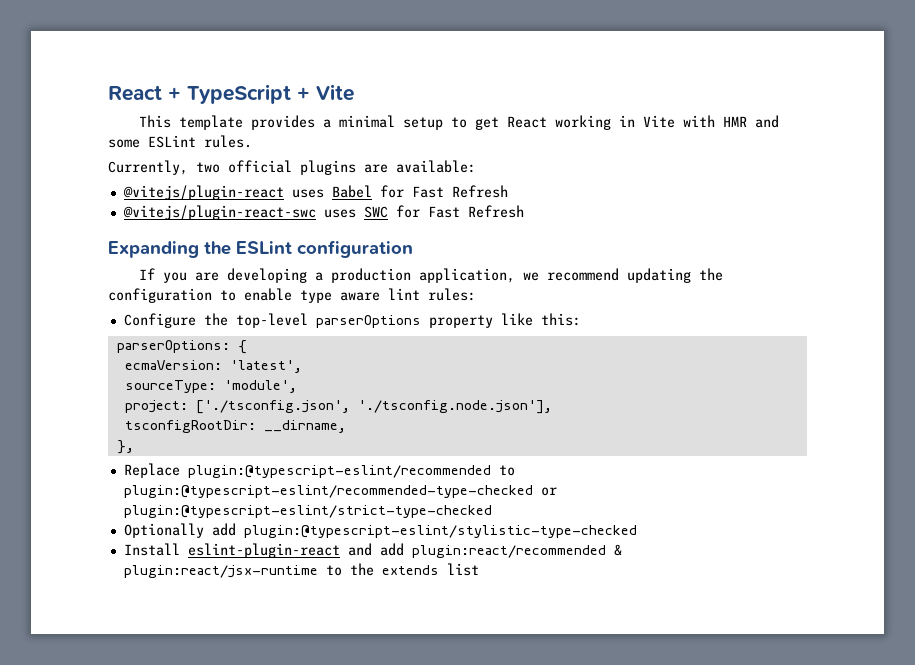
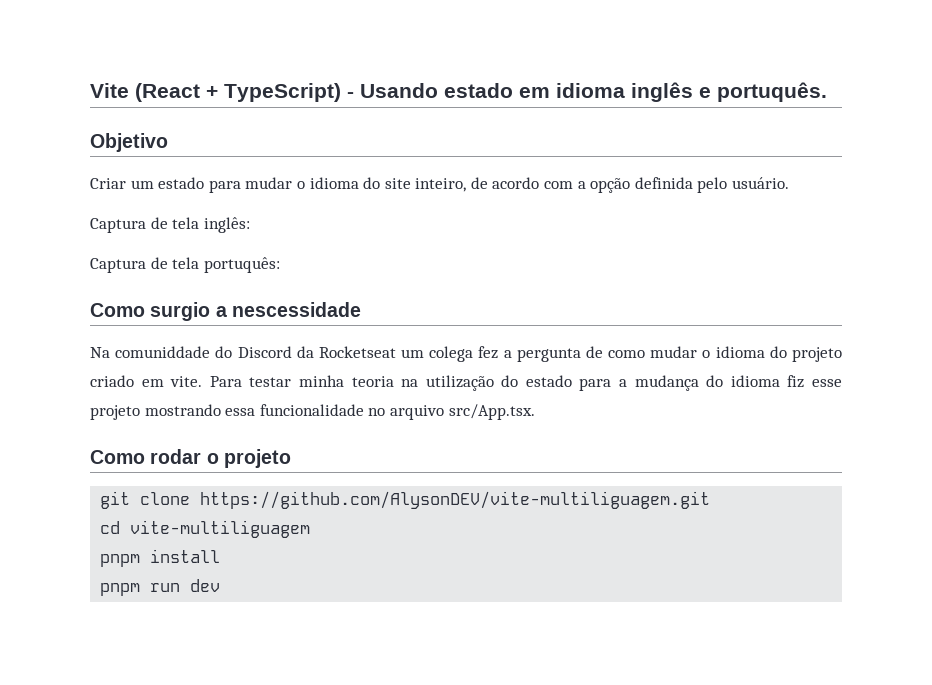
[108,84,354,104] [138,115,779,130] [108,135,252,148] [108,160,476,175] [122,185,508,200] [122,205,524,220] [108,240,413,258] [138,268,723,283] [108,288,476,303] [123,313,581,328] [116,340,247,354] [124,360,302,373] [124,380,297,393] [124,400,552,414] [124,420,346,433] [116,440,134,454] [123,463,515,478] [123,485,557,498] [123,505,492,518] [123,523,637,538] [123,543,622,558] [123,563,479,578] React + TypeScript + Vite // This template provides a minimal setup to get React working in Vite with HMR and some ESLint rules. // Currently, two official plugins are available: // @vitejs/plugin-react uses Babel for Fast Refresh // @vitejs/plugin-react-swc uses SWC for Fast Refresh // Expanding the ESLint configuration // If you are developing a production application, we recommend updating the configuration to enable type aware lint rules: // Configure the top-level parserOptions property like this: // parserOptions: { // ecmaVersion: 'latest', // sourceType: 'module', // project: ['./tsconfig.json', './tsconfig.node.json'], // tsconfigRootDir: __dirname, // }, // Replace plugin:@typescript-eslint/recommended to plugin:@typescript-eslint/recommended-type-checked or plugin:@typescript-eslint/strict-type-checked // Optionally add plugin:@typescript-eslint/stylistic-type-checked // Install eslint-plugin-react and add plugin:react/recommended & plugin:react/jsx-runtime to the extends list -> [90,82,827,102] [90,133,168,152] [90,177,790,193] [90,217,250,233] [90,257,280,273] [90,302,361,321] [90,346,842,362] [90,375,842,391] [90,404,535,420] [90,449,291,468] [100,491,711,509] [100,520,311,538] [100,549,221,567] [100,579,221,596] Vite (React + TypeScript) - Usando estado em idioma inglês e portuquês. // Objetivo // Criar um estado para mudar o idioma do site inteiro, de acordo com a opção definida pelo usuário. // Captura de tela inglês: // Captura de tela portuquês: // Como surgio a nescessidade // Na comuniddade do Discord da Rocketseat um colega fez a pergunta de como mudar o idioma do projeto criado em vite. Para testar minha teoria na utilização do estado para a mudança do idioma fiz esse projeto mostrando essa funcionalidade no arquivo src/App.tsx. // Como rodar o projeto // git clone https://github.com/AlysonDEV/vite-multiliguagem.git // cd vite-multiliguagem // pnpm install // pnpm run dev

